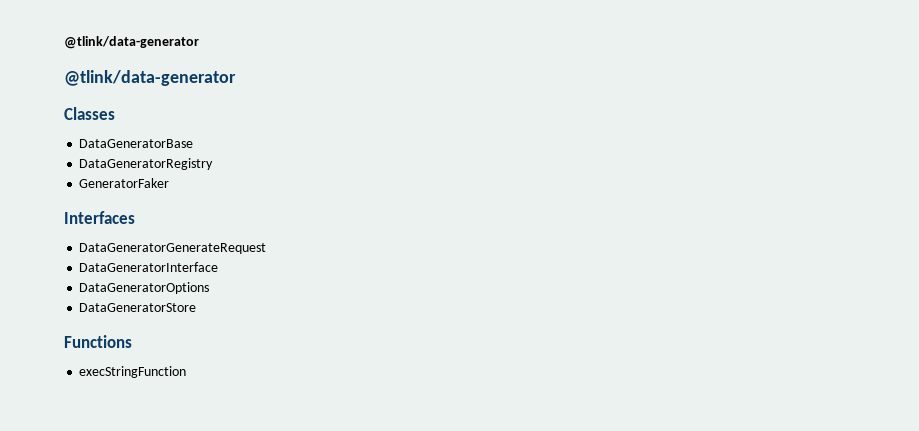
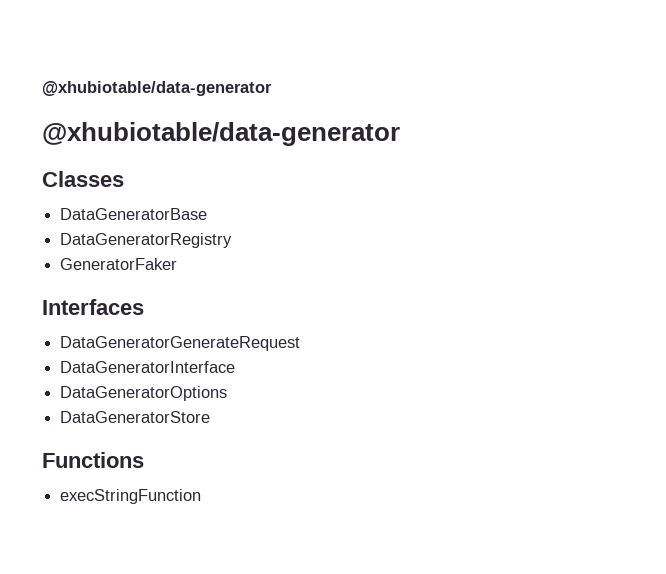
[64,36,199,49] [64,70,236,86] @tlink/data-generator // @tlink/data-generator -> [42,81,272,96] [42,122,400,146] @xhubiotable/data-generator // @xhubiotable/data-generator

